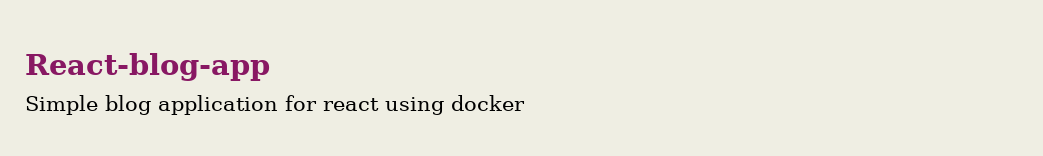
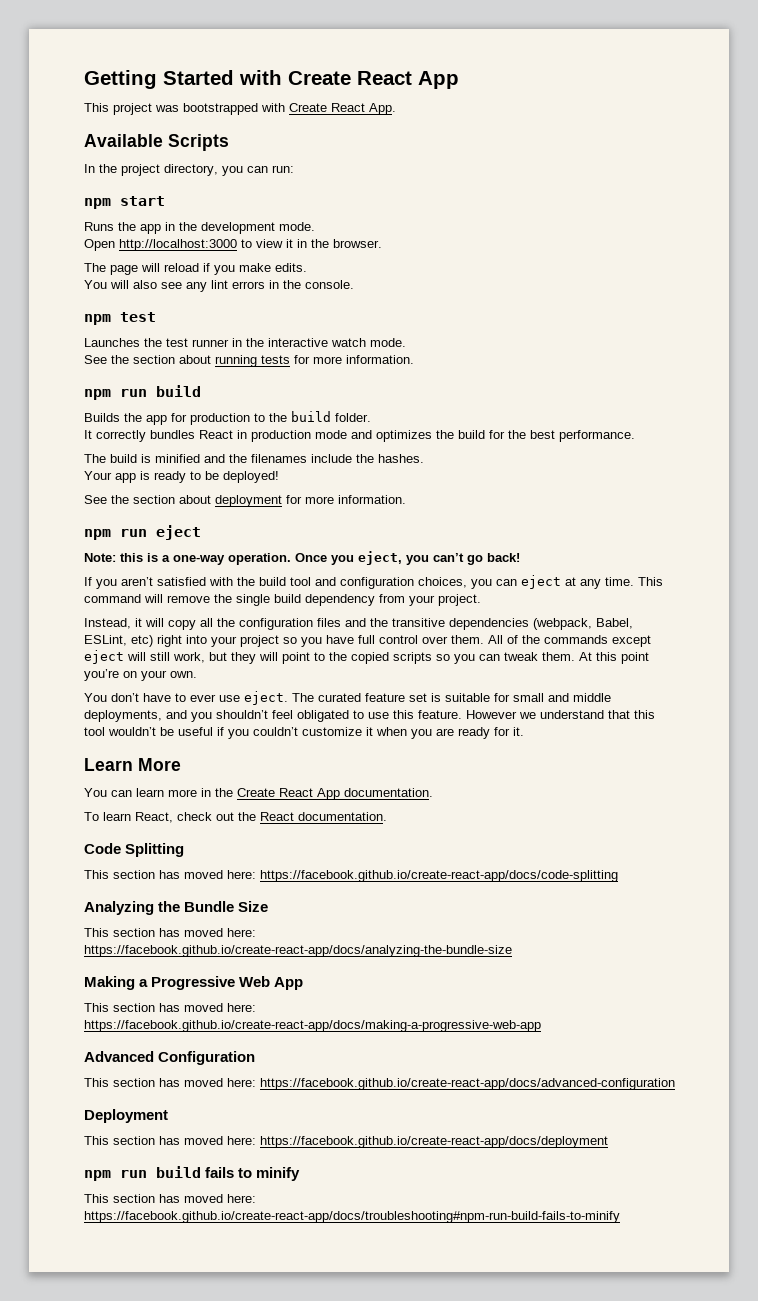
[25,53,270,81] [25,95,525,115] React-blog-app // Simple blog application for react using docker -> [84,70,459,89] [84,103,396,115] [84,134,229,151] [84,164,294,176] [84,196,165,209] [84,222,315,234] [84,239,382,251] [84,263,307,275] [84,280,354,292] [84,312,156,325] [84,338,406,347] [84,355,414,367] [84,385,201,400] [84,411,371,425] [84,430,635,442] [84,454,424,463] [84,471,279,483] [84,495,406,507] [84,525,201,540] [84,551,520,565] [84,575,663,589] [84,594,481,606] [84,618,633,630] [84,635,651,647] [84,650,649,664] [84,669,197,681] [84,691,611,705] [84,710,655,722] [84,727,524,739] [84,758,181,771] [84,788,433,800] [84,812,387,823] [84,843,185,857] [84,870,618,882] [84,901,269,915] [84,928,256,937] [84,945,512,957] [84,976,304,990] [84,1003,256,1012] [84,1020,541,1032] [84,1051,256,1065] [84,1078,675,1090] [84,1109,168,1123] [84,1136,608,1148] [84,1166,301,1181] [84,1194,256,1203] [84,1211,620,1223] Getting Started with Create React App // This project was bootstrapped with Create React App. // Available Scripts // In the project directory, you can run: // npm start // Runs the app in the development mode. // Open http://localhost:3000 to view it in the browser. // The page will reload if you make edits. // You will also see any lint errors in the console. // npm test // Launches the test runner in the interactive watch mode. // See the section about running tests for more information. // npm run build // Builds the app for production to the build folder. // It correctly bundles React in production mode and optimizes the build for the best performance. // The build is minified and the filenames include the hashes. // Your app is ready to be deployed! // See the section about deployment for more information. // npm run eject // Note: this is a one-way operation. Once you eject, you can’t go back! // If you aren’t satisfied with the build tool and configuration choices, you can eject at any time. This command will remove the single build dependency from your project. // Instead, it will copy all the configuration files and the transitive dependencies (webpack, Babel, ESLint, etc) right into your project so you have full control over them. All of the commands except eject will still work, but they will point to the copied scripts so you can tweak them. At this point you’re on your own. // You don’t have to ever use eject. The curated feature set is suitable for small and middle deployments, and you shouldn’t feel obligated to use this feature. However we understand that this tool wouldn’t be useful if you couldn’t customize it when you are ready for it. // Learn More // You can learn more in the Create React App documentation. // To learn React, check out the React documentation. // Code Splitting // This section has moved here: https://facebook.github.io/create-react-app/docs/code-splitting // Analyzing the Bundle Size // This section has moved here: https://facebook.github.io/create-react-app/docs/analyzing-the-bundle-size // Making a Progressive Web App // This section has moved here: https://facebook.github.io/create-react-app/docs/making-a-progressive-web-app // Advanced Configuration // This section has moved here: https://facebook.github.io/create-react-app/docs/advanced-configuration // Deployment // This section has moved here: https://facebook.github.io/create-react-app/docs/deployment // npm run build fails to minify // This section has moved here: https://facebook.github.io/create-react-app/docs/troubleshooting#npm-run-build-fails-to-minify

